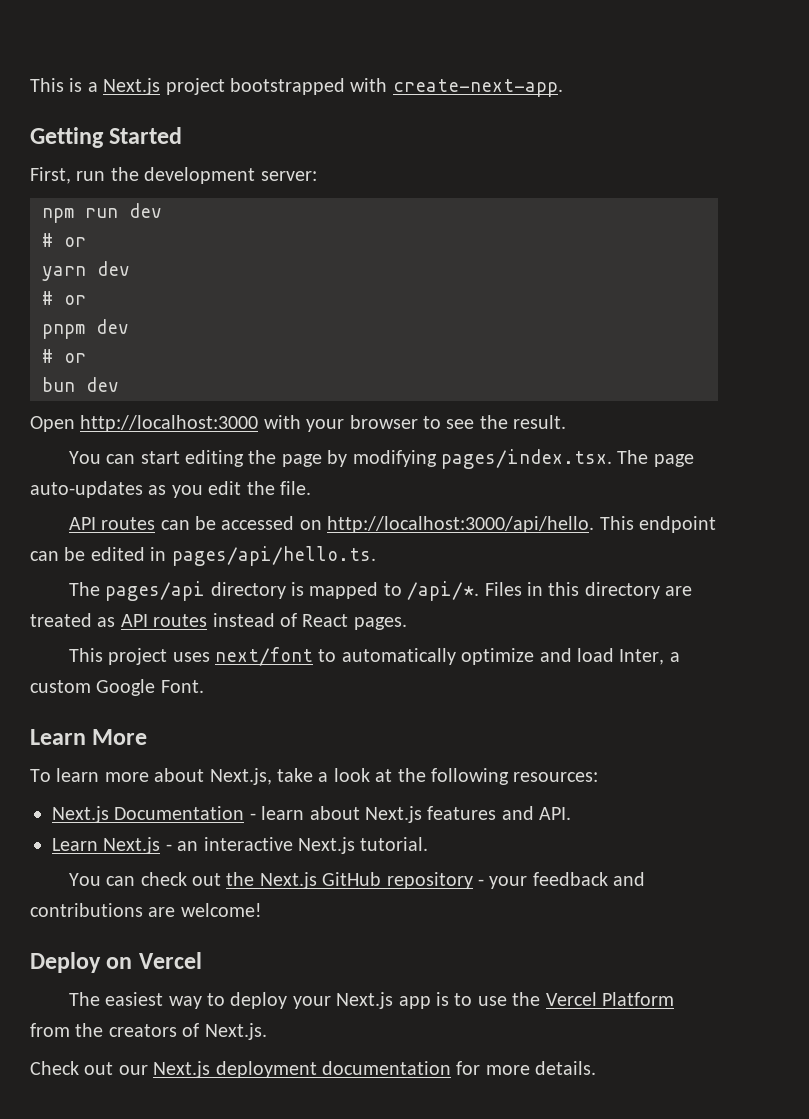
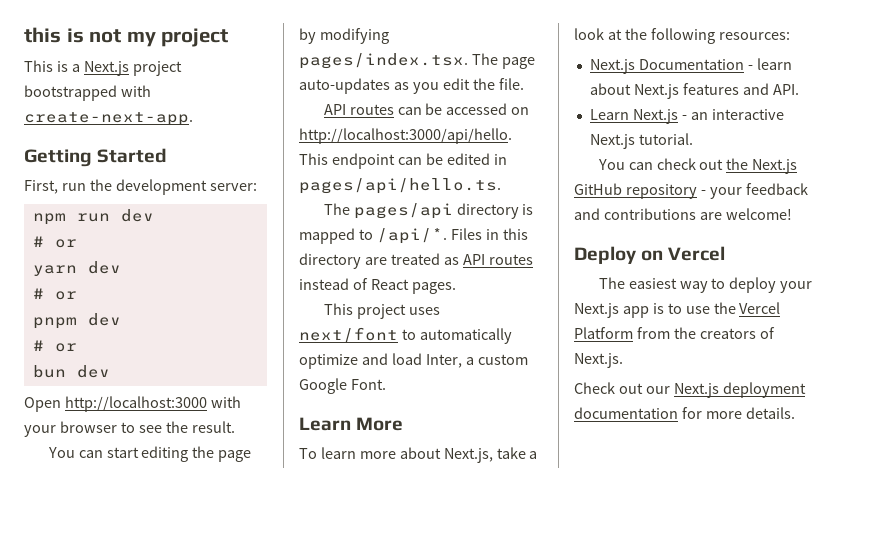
(30, 85) none -> [24,27,229,47] this is not my project //

